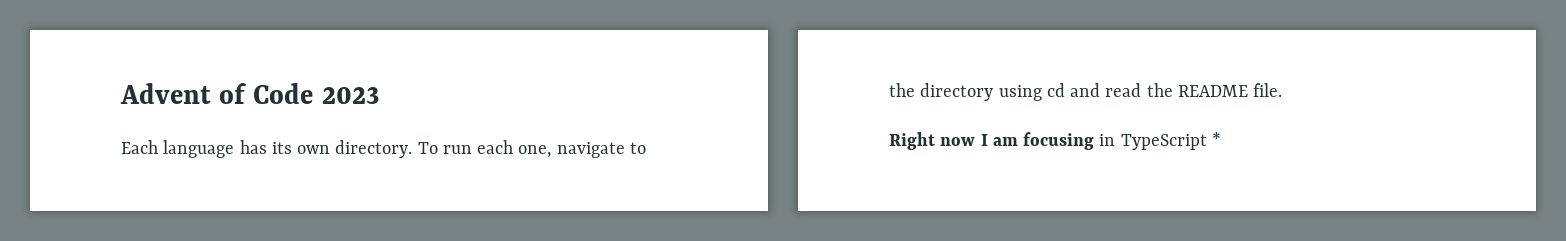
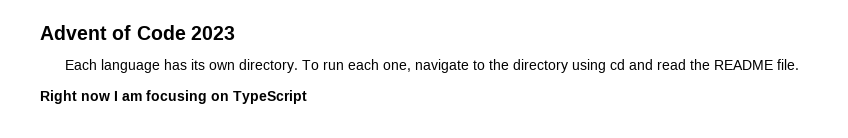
[1099,132,1221,150] in TypeScript * -> [211,90,307,104] on TypeScript

